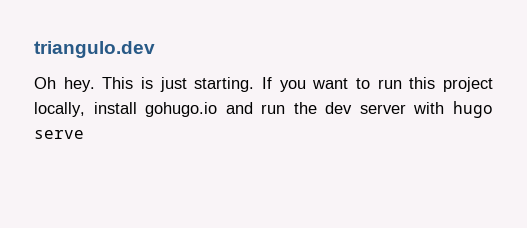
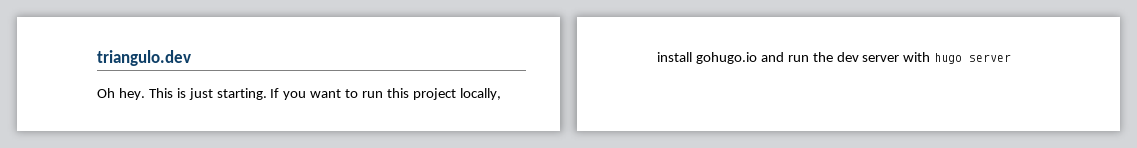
[34,130,84,139] serve -> [969,54,1012,62] server

